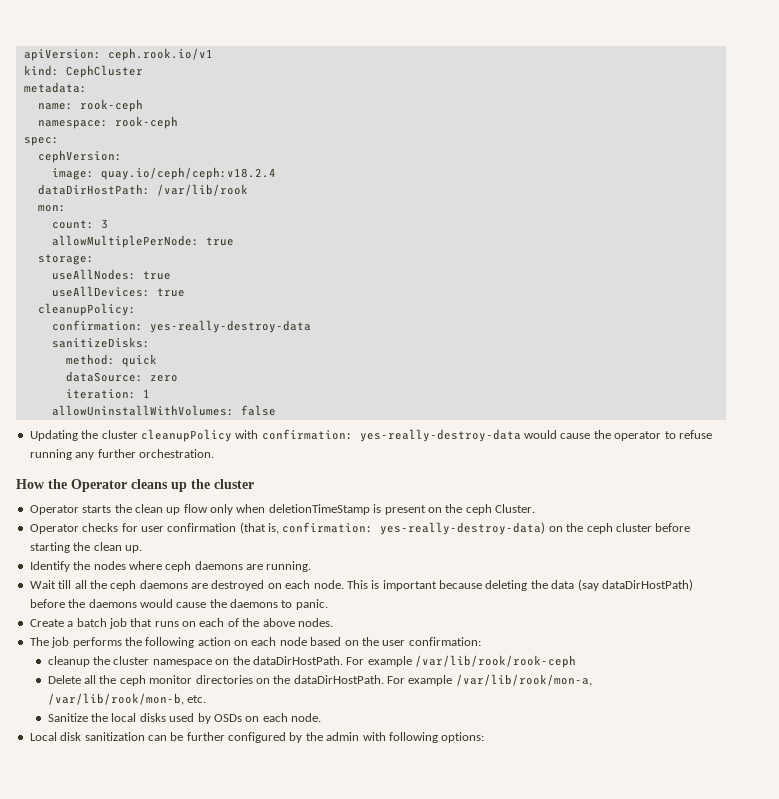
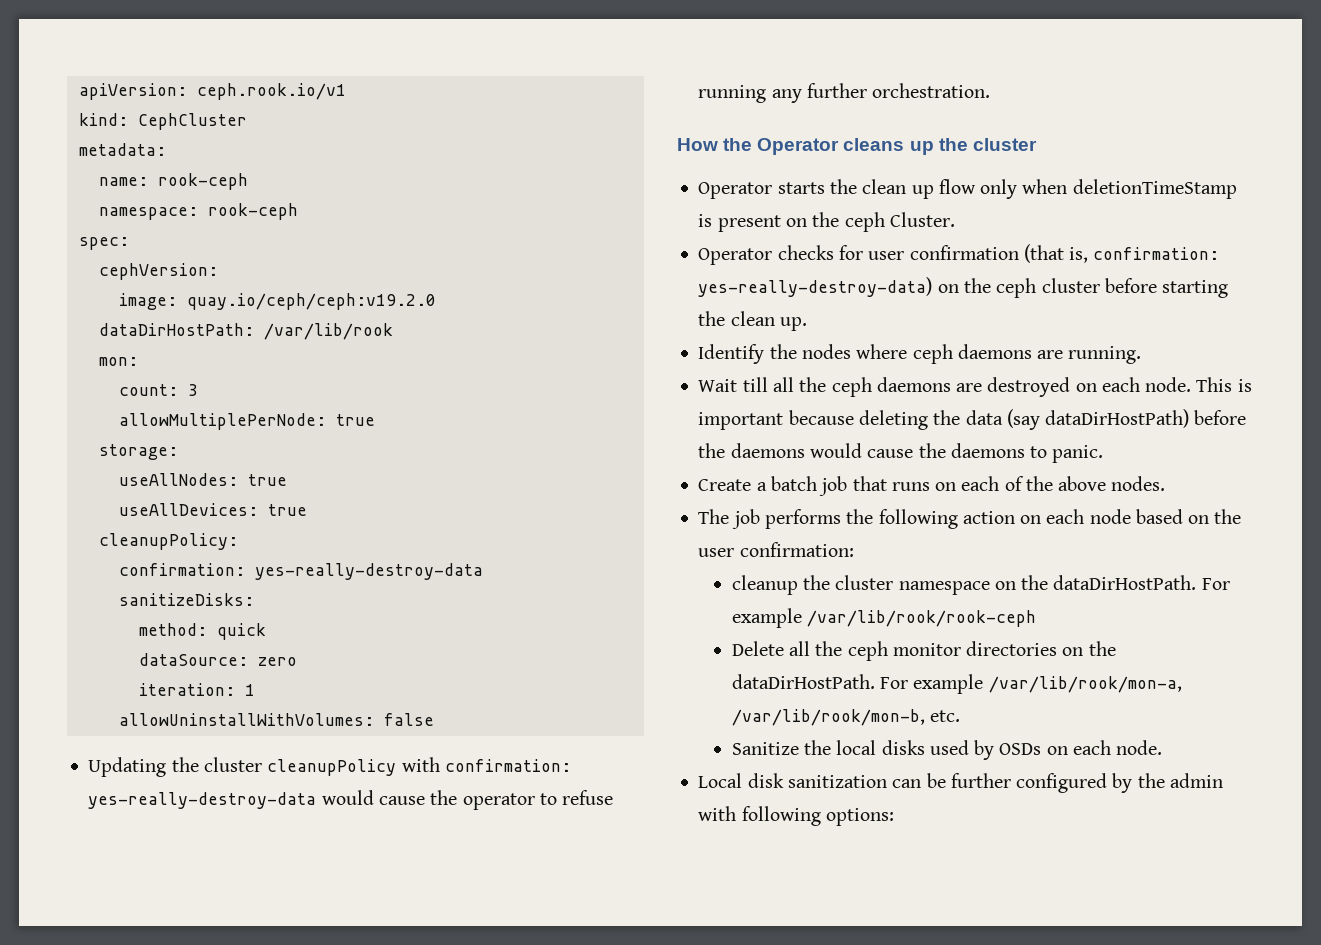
[100,167,276,180] quay.io/ceph/ceph:v18.2.4 -> [186,293,436,310] quay.io/ceph/ceph:v19.2.0

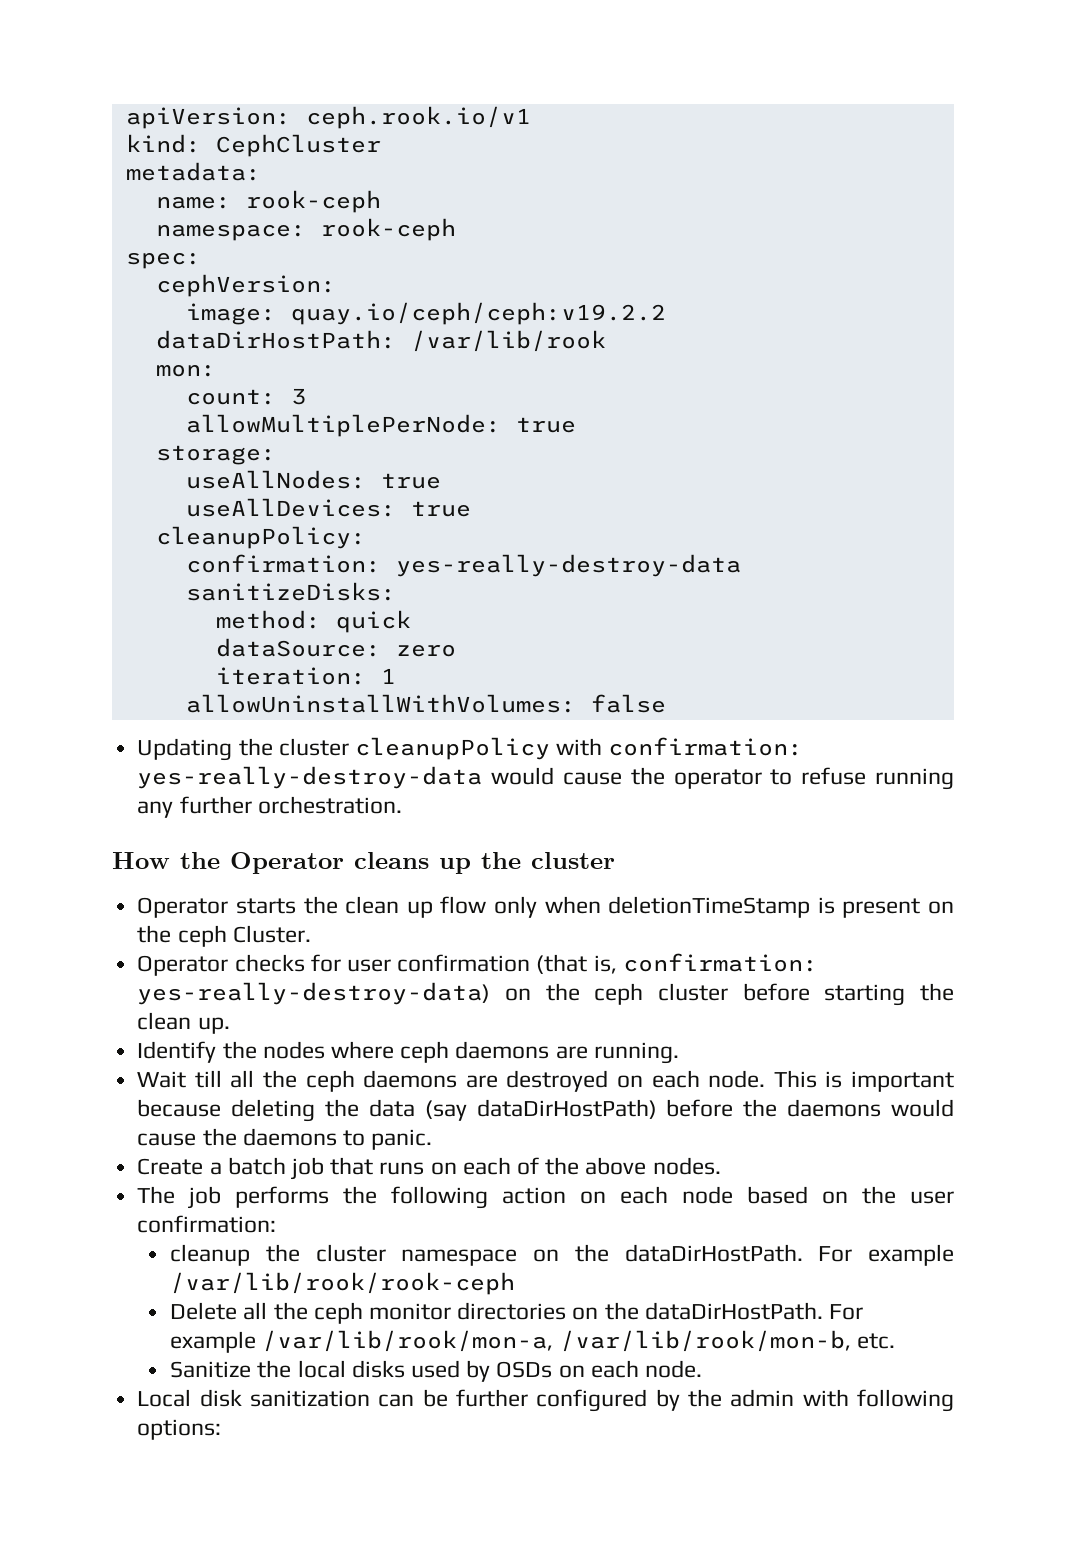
[186,293,436,310] quay.io/ceph/ceph:v19.2.0 -> [290,302,666,325] quay.io/ceph/ceph:v19.2.2

